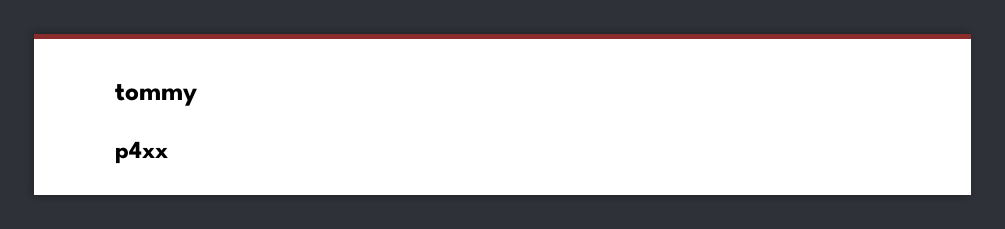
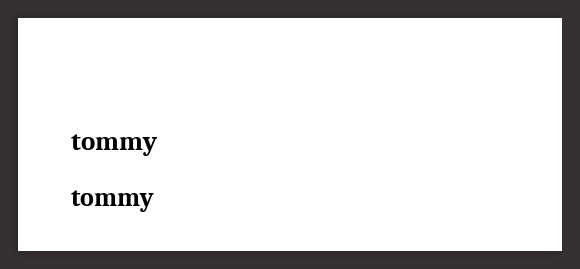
[115,141,168,164] p4xx -> [71,190,154,212] tommy

